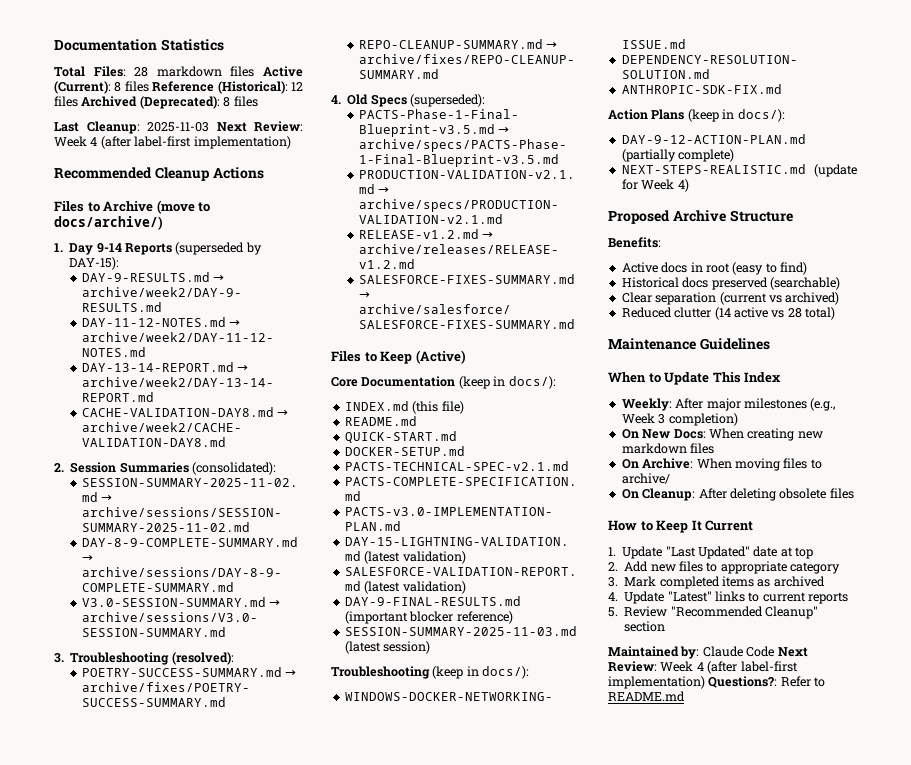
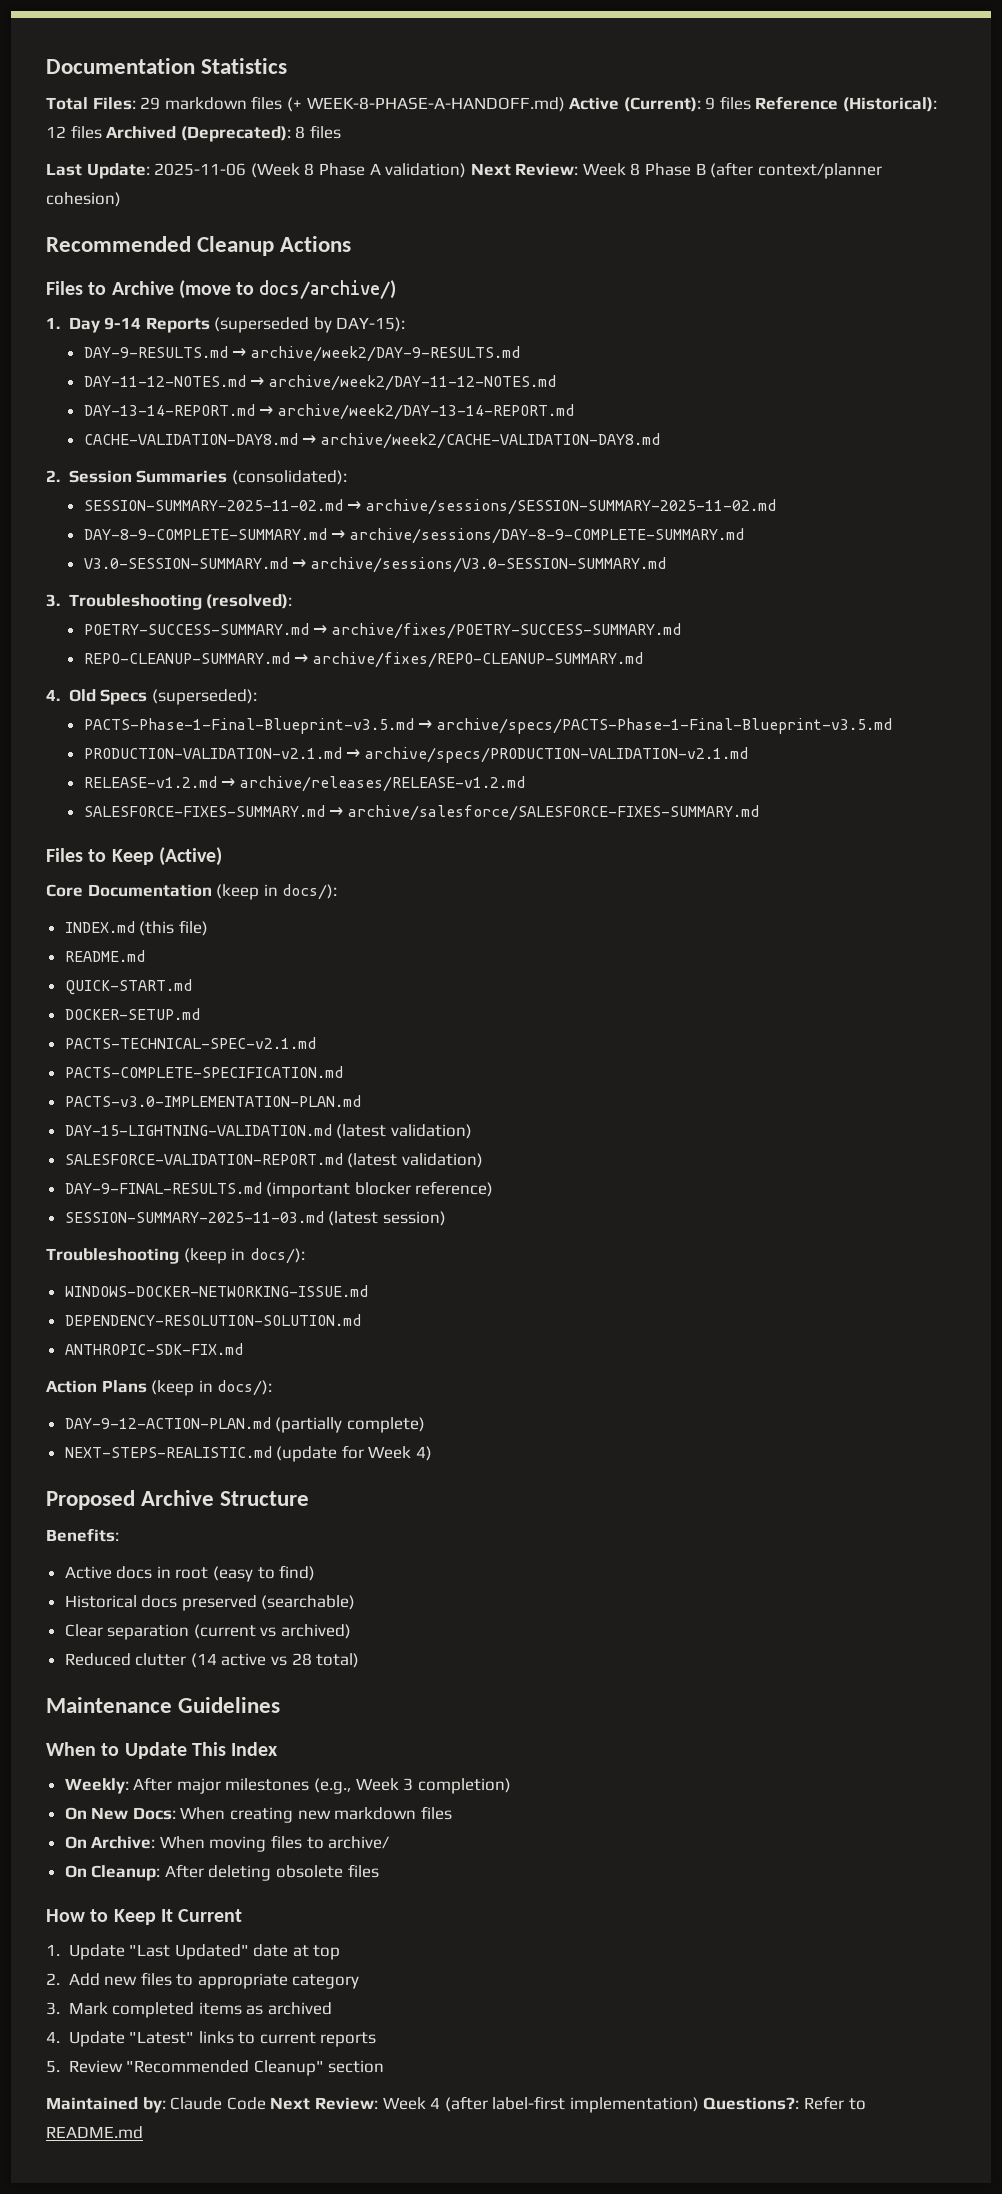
[134,66,255,77] 28 markdown files -> [140,96,565,112] 29 markdown files (+ WEEK-8-PHASE-A-HANDOFF.md)
[114,82,122,92] 8 -> [705,97,716,110] 9
[86,121,303,134] [54,136,291,149] Cleanup: 2025-11-03 Next Review: Week 4 (after label-first implementation) -> [86,162,882,179] [46,192,121,207] Update: 2025-11-06 (Week 8 Phase A validation) Next Review: Week 8 Phase B (after context/planner cohesion)

